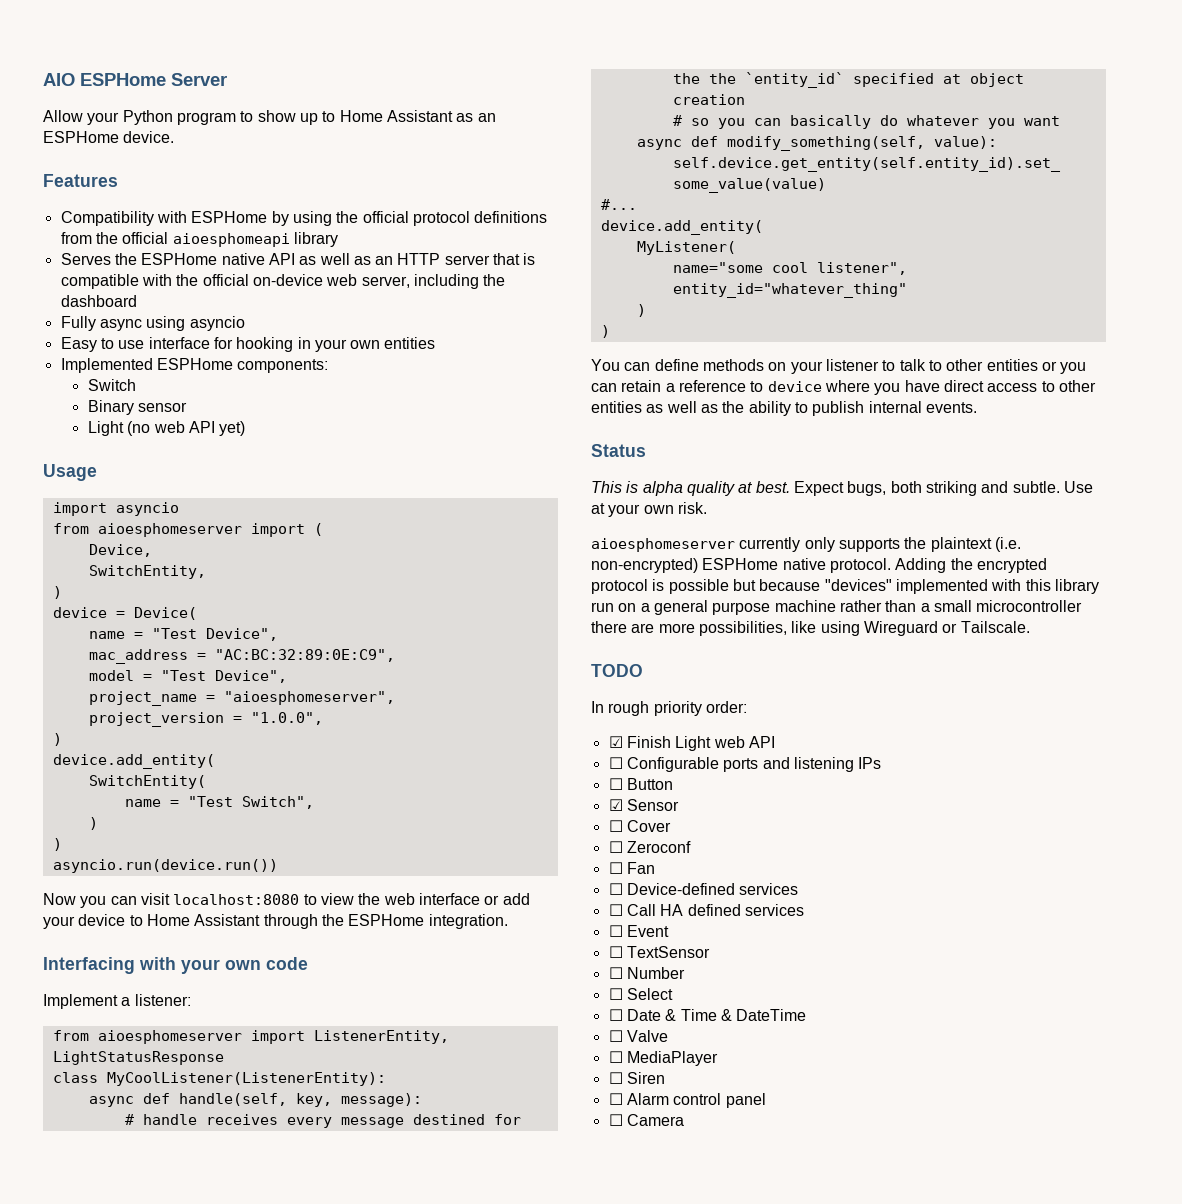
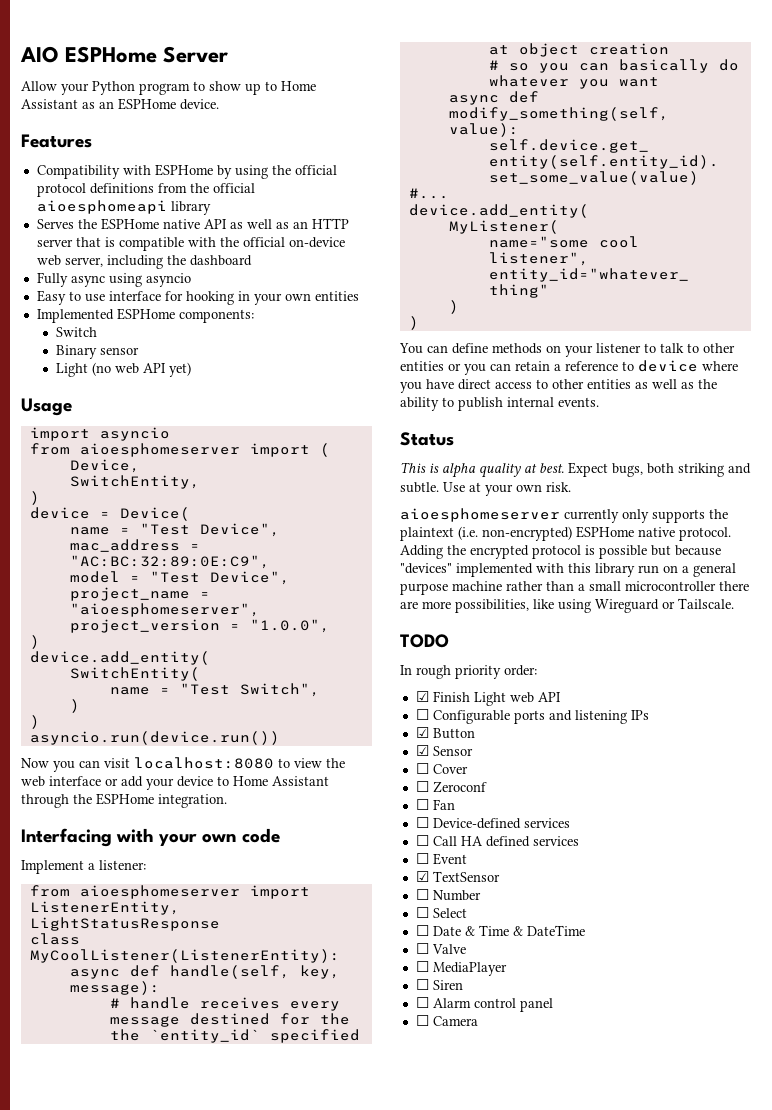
[608,778,623,790] ☐ -> [415,727,429,738] ☑
[608,946,623,958] ☐ -> [415,871,429,882] ☑

